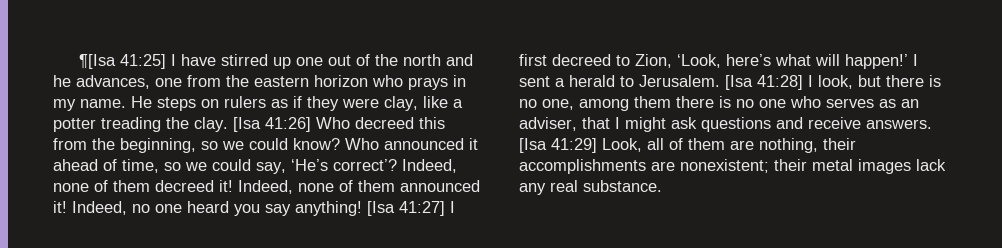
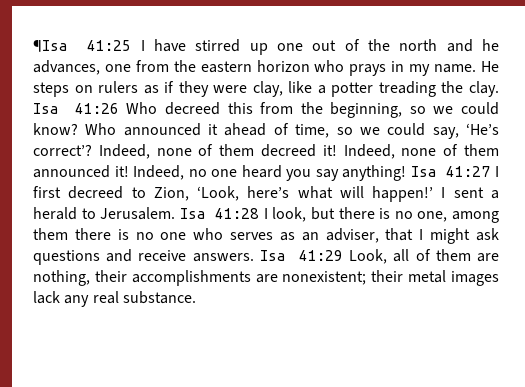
[79,54,167,69] ¶[Isa 41:25] -> [33,40,132,52] ¶Isa 41:25
[233,117,311,132] [Isa 41:26] -> [33,103,119,114] Isa 41:26
[367,201,445,216] [Isa 41:27] -> [410,166,491,177] Isa 41:27
[725,75,803,90] [Isa 41:28] -> [179,208,260,219] Isa 41:28
[519,138,597,153] [Isa 41:29] -> [259,250,343,261] Isa 41:29

